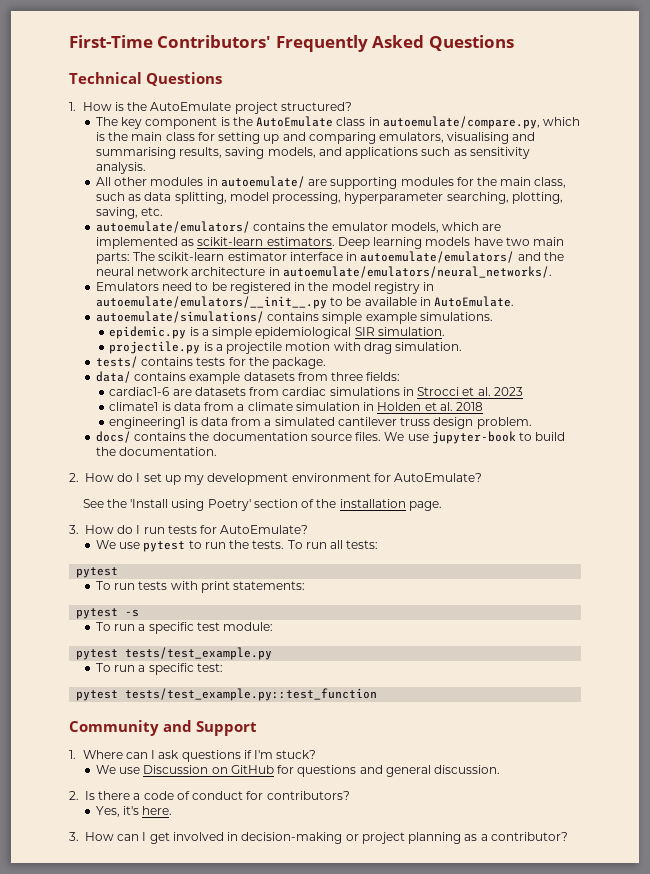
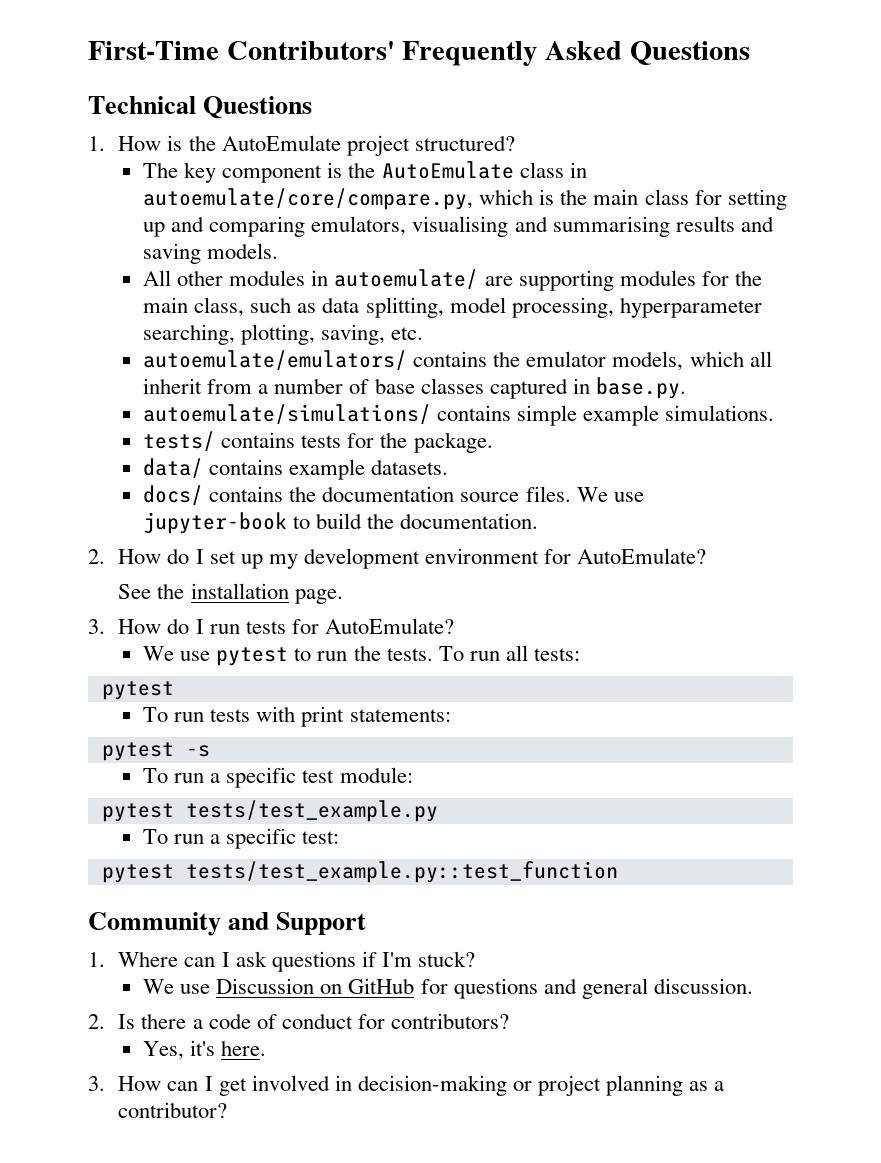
[382,116,540,129] autoemulate/compare.py, -> [143,188,474,210] autoemulate/core/compare.py,
[179,147,530,159] [95,162,146,174] results, saving models, and applications such as sensitivity analysis. -> [675,216,774,232] [143,243,279,264] results and saving models.
[482,224,502,231] [95,237,564,249] [95,251,564,264] [95,266,552,278] [95,282,434,294] [95,296,515,309] are implemented as scikit-learn estimators. Deep learning models have two main parts: The scikit-learn estimator interface in autoemulate/emulators/ and the neural network architecture in autoemulate/emulators/neural_networks/. // Emulators need to be registered in the model registry in autoemulate/emulators/__init__.py to be available in AutoEmulate. -> [749,351,772,367] [143,377,686,399] all inherit from a number of base classes captured in base.py.
[109,326,445,339] [109,341,463,354] // epidemic.py is a simple epidemiological SIR simulation. // projectile.py is a projectile motion with drag simulation. -> (775, 413) none
[243,372,401,381] [109,387,523,396] [109,402,484,411] [109,417,532,429] datasets from three fields: // cardiac1-6 are datasets from cardiac simulations in Strocci et al. 2023 // climate1 is data from a climate simulation in Holden et al. 2018 // engineering1 is data from a simulated cantilever truss design problem. -> [371,459,449,475] datasets.
[130,499,337,511] 'Install using Poetry' section of the -> (185, 591) none

